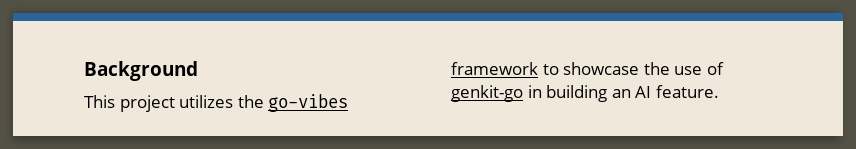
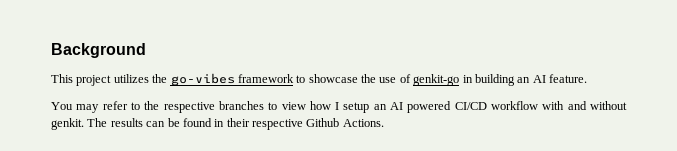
(719, 91) none -> [51,101,627,113] [51,118,384,130] // You may refer to the respective branches to view how I setup an AI powered CI/CD workflow with and without genkit. The results can be found in their respective Github Actions.

